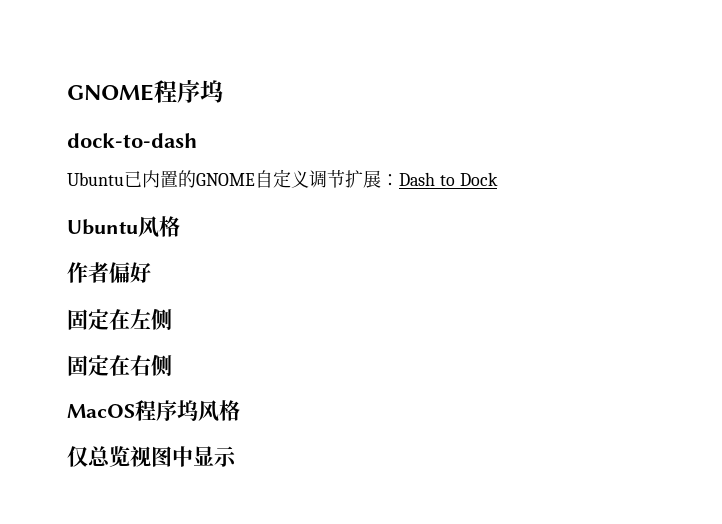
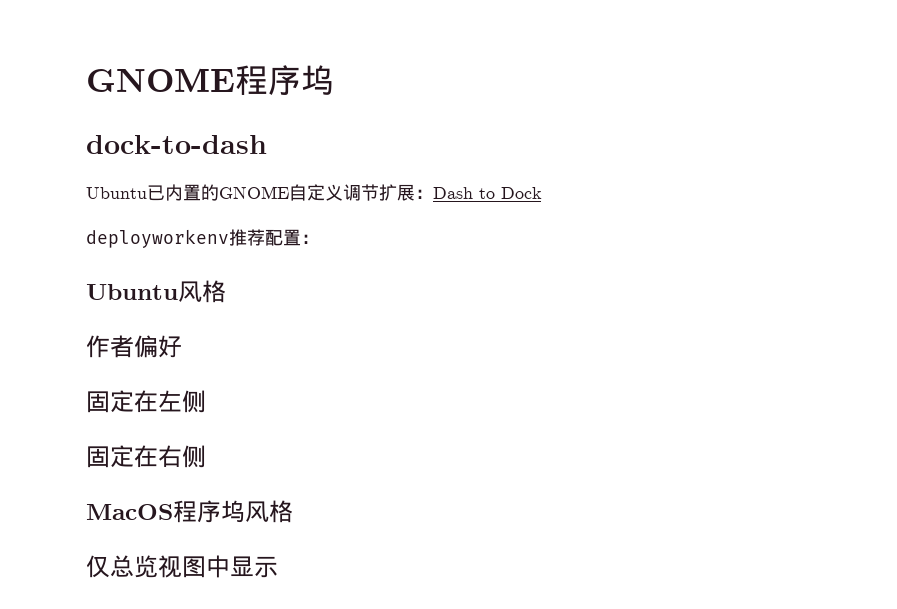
(498, 179) none -> [86,229,319,248] // deployworkenv推荐配置：

